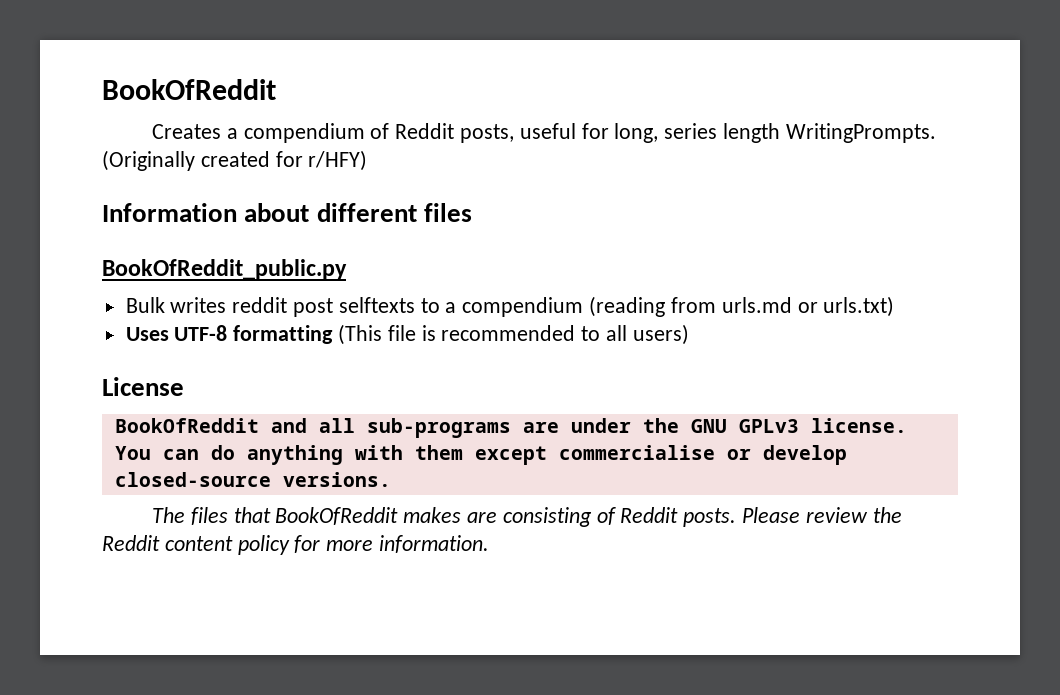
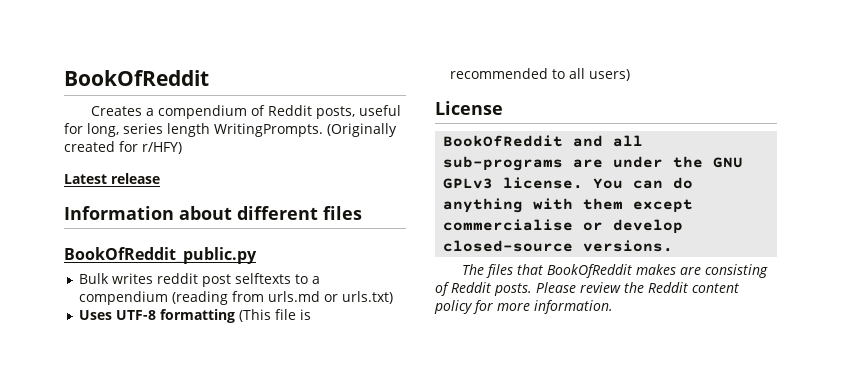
(368, 160) none -> [64,173,160,184] // Latest release

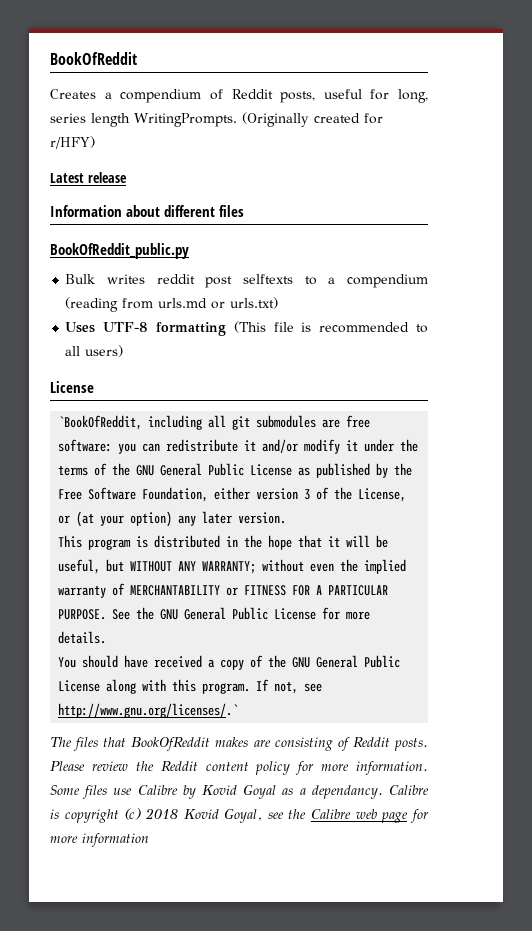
[443,135,644,147] [443,156,744,171] [443,177,694,189] [443,198,694,213] [443,219,684,234] [443,240,674,252] BookOfReddit and all sub-programs are under the GNU GPLv3 license. You can do anything with them except commercialise or develop closed-source versions. -> [58,415,371,430] [58,439,419,454] [58,463,413,478] [58,487,407,502] [58,511,287,527] [58,535,389,550] [58,559,407,574] [58,583,389,598] [58,607,371,620] [58,631,107,644] [58,655,401,670] [58,679,323,694] [58,703,239,718] `BookOfReddit, including all git submodules are free software: you can redistribute it and/or modify it under the terms of the GNU General Public License as published by the Free Software Foundation, either version 3 of the License, or (at your option) any later version. // This program is distributed in the hope that it will be useful, but WITHOUT ANY WARRANTY; without even the implied warranty of MERCHANTABILITY or FITNESS FOR A PARTICULAR PURPOSE. See the GNU General Public License for more details. // You should have received a copy of the GNU General Public License along with this program. If not, see http://www.gnu.org/licenses/.`
(613, 307) none -> [50,785,429,799] [50,808,429,823] [50,833,149,847] Some files use Calibre by Kovid Goyal as a dependancy. Calibre is copyright (c) 2018 Kovid Goyal, see the Calibre web page for more information

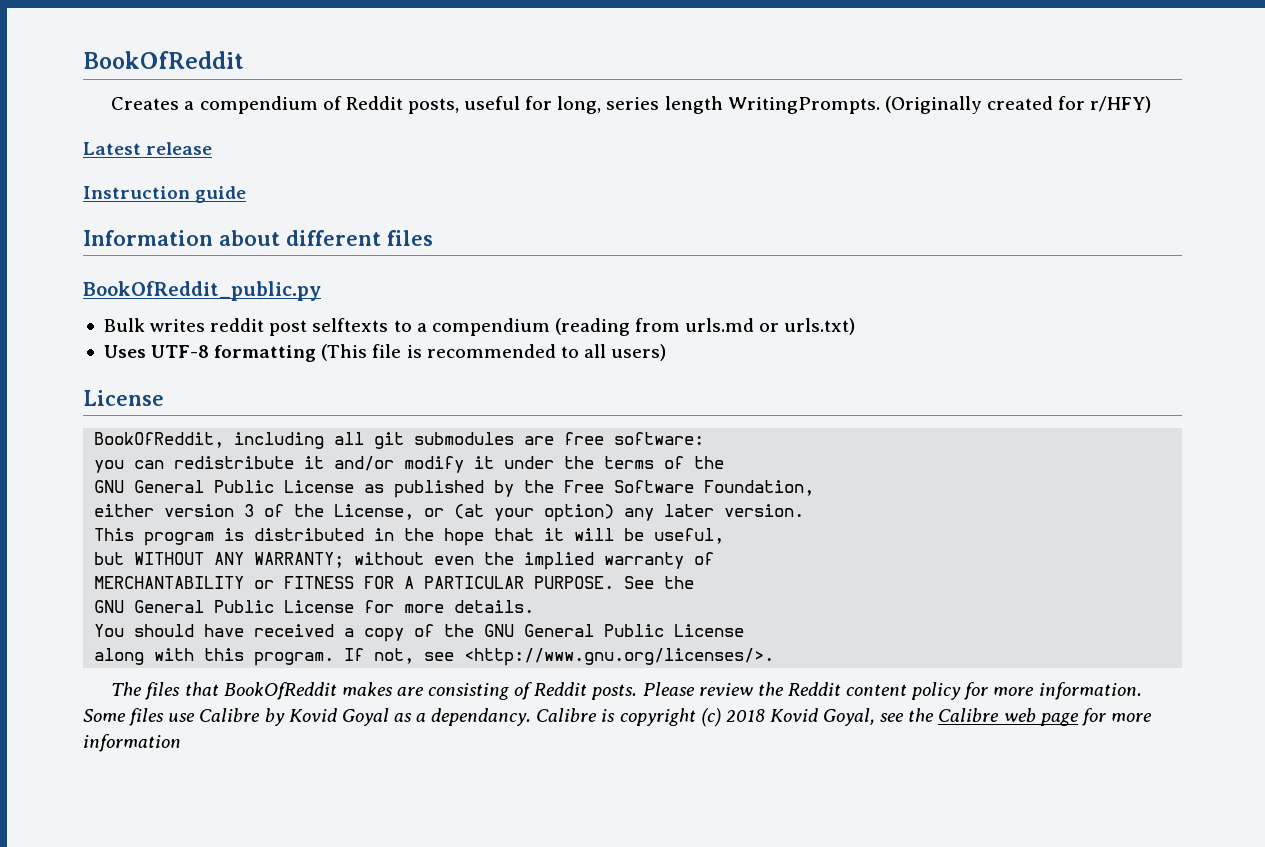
(127, 177) none -> [83,186,247,203] // Instruction guide
[58,415,143,430] `BookOfReddit, -> [94,432,225,448] BookOfReddit,
(113, 445) none -> (705, 438) //
(131, 469) none -> (725, 462) //
(209, 494) none -> (815, 488) //
(101, 566) none -> (725, 536) //
(126, 589) none -> (715, 558) //
(155, 613) none -> (695, 582) //
(101, 686) none -> (745, 630) //
[58,703,239,718] http://www.gnu.org/licenses/.` -> [464,648,775,666] <http://www.gnu.org/licenses/>.

